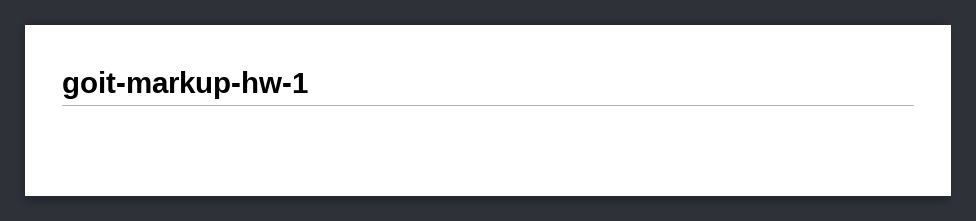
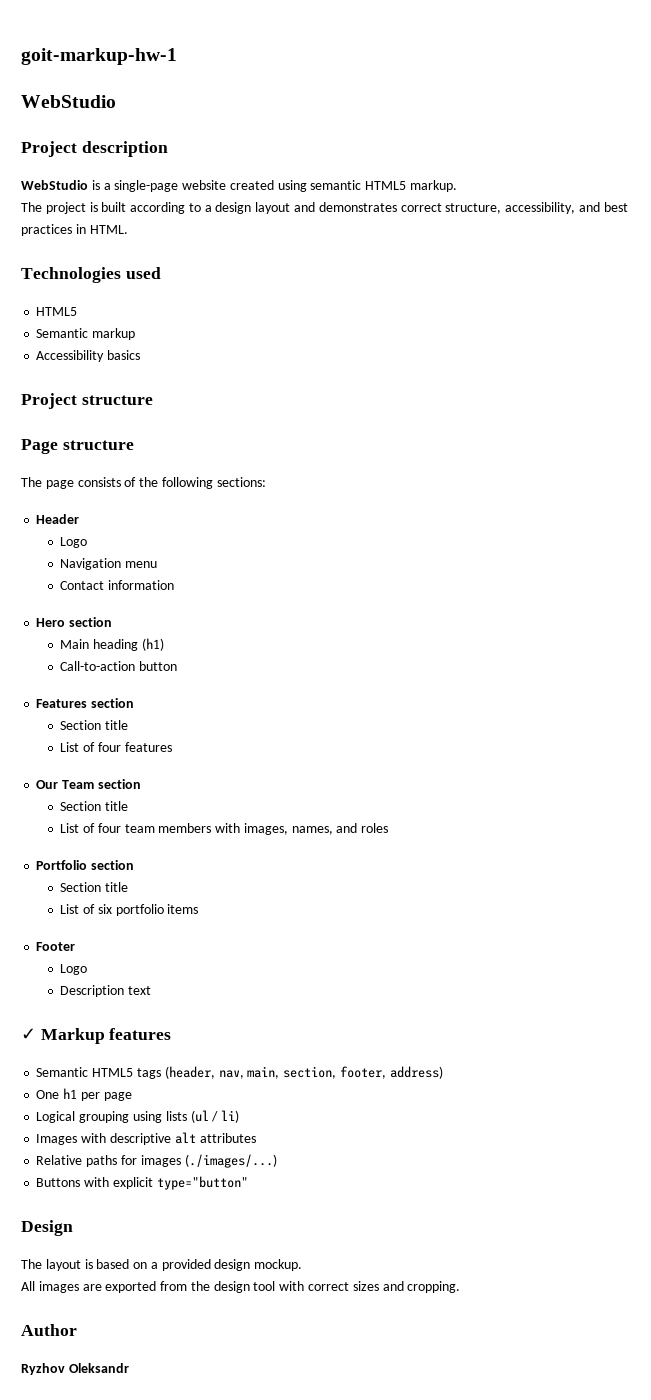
(308, 85) none -> [21,95,116,108] [21,141,168,157] [21,180,458,192] [21,202,628,214] [21,224,128,236] [21,267,161,283] [36,307,78,316] [36,328,136,340] [36,350,141,362] [21,393,153,409] [21,439,134,454] [21,477,266,489] [36,514,80,524] [60,537,88,548] [60,558,157,570] [60,580,174,590] [36,617,113,627] [60,638,164,651] [60,661,177,671] [36,698,135,708] [60,720,128,730] [60,742,172,752] [36,779,141,789] [60,801,128,811] [60,823,389,835] [36,860,135,870] [60,882,128,892] [60,904,199,916] [36,942,76,951] [60,964,88,975] [60,985,151,997] [21,1028,172,1044] [36,1066,443,1079] [36,1088,132,1101] [36,1110,240,1123] [36,1132,256,1145] [36,1154,277,1168] [36,1176,248,1190] [21,1220,73,1236] [21,1259,303,1271] [21,1281,461,1293] [21,1324,77,1336] [21,1363,129,1375] // WebStudio // Project description // WebStudio is a single-page website created using semantic HTML5 markup. // The project is built according to a design layout and demonstrates correct structure, accessibility, and best practices in HTML. // Technologies used // HTML5 // Semantic markup // Accessibility basics // Project structure // Page structure // The page consists of the following sections: // Header // Logo // Navigation menu // Contact information // Hero section // Main heading (h1) // Call-to-action button // Features section // Section title // List of four features // Our Team section // Section title // List of four team members with images, names, and roles // Portfolio section // Section title // List of six portfolio items // Footer // Logo // Description text // ✓ Markup features // Semantic HTML5 tags (header, nav, main, section, footer, address) // One h1 per page // Logical grouping using lists (ul / li) // Images with descriptive alt attributes // Relative paths for images (./images/...) // Buttons with explicit type="button" // Design // The layout is based on a provided design mockup. // All images are exported from the design tool with correct sizes and cropping. // Author // Ryzhov Oleksandr

